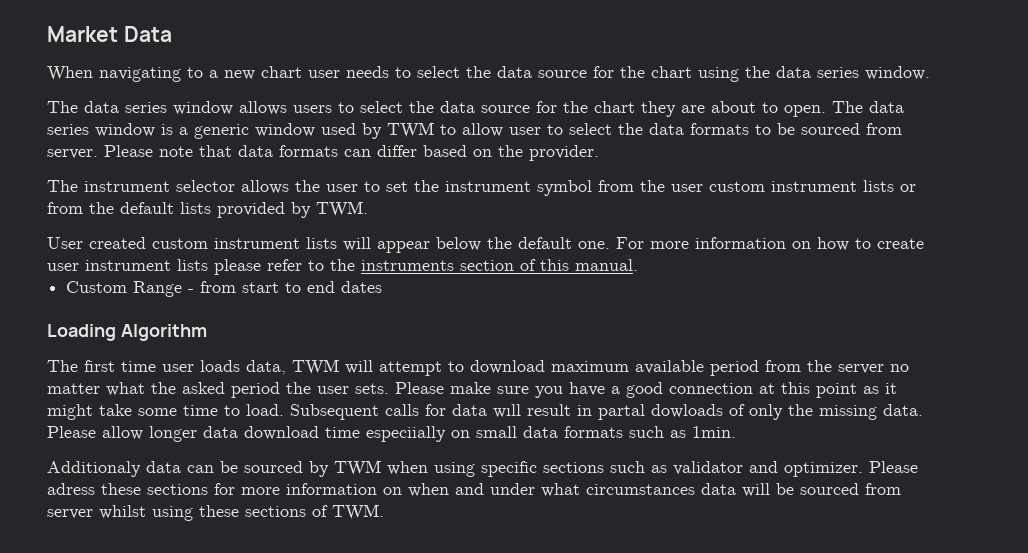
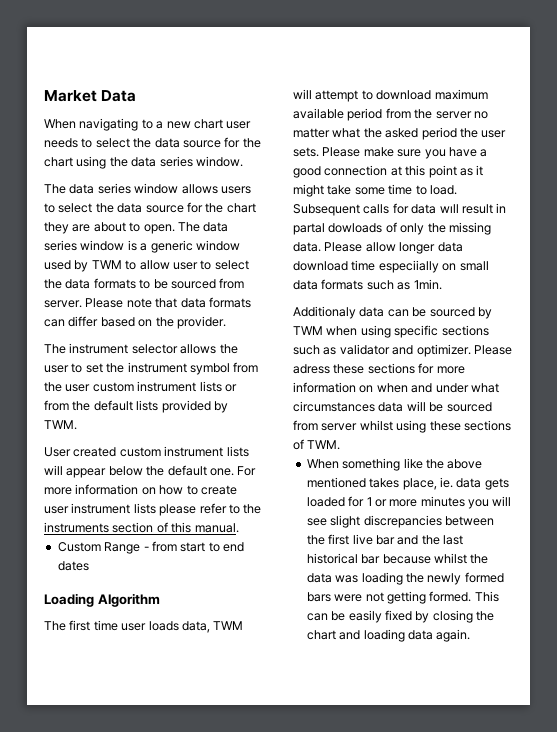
(384, 512) none -> [306,458,483,471] [306,477,509,490] [306,496,512,509] [306,515,494,528] [306,534,463,545] [306,553,489,564] [306,572,504,585] [306,591,499,604] [306,610,494,623] [306,629,471,642] // When something like the above mentioned takes place, ie. data gets loaded for 1 or more minutes you will see slight discrepancies between the first live bar and the last historical bar because whilst the data was loading the newly formed bars were not getting formed. This can be easily fixed by closing the chart and loading data again.

